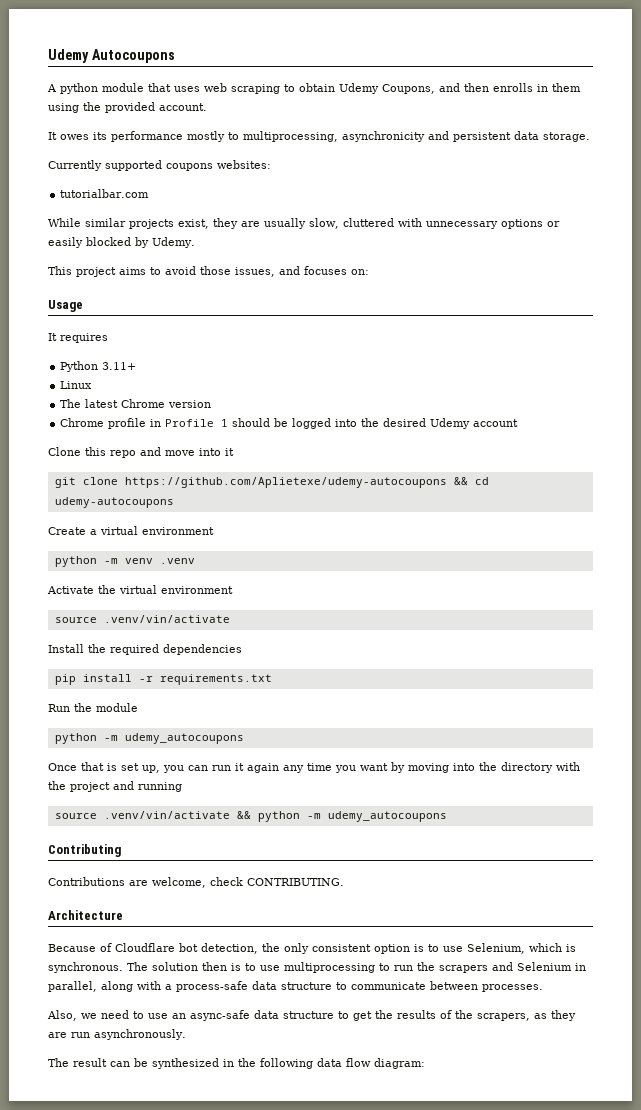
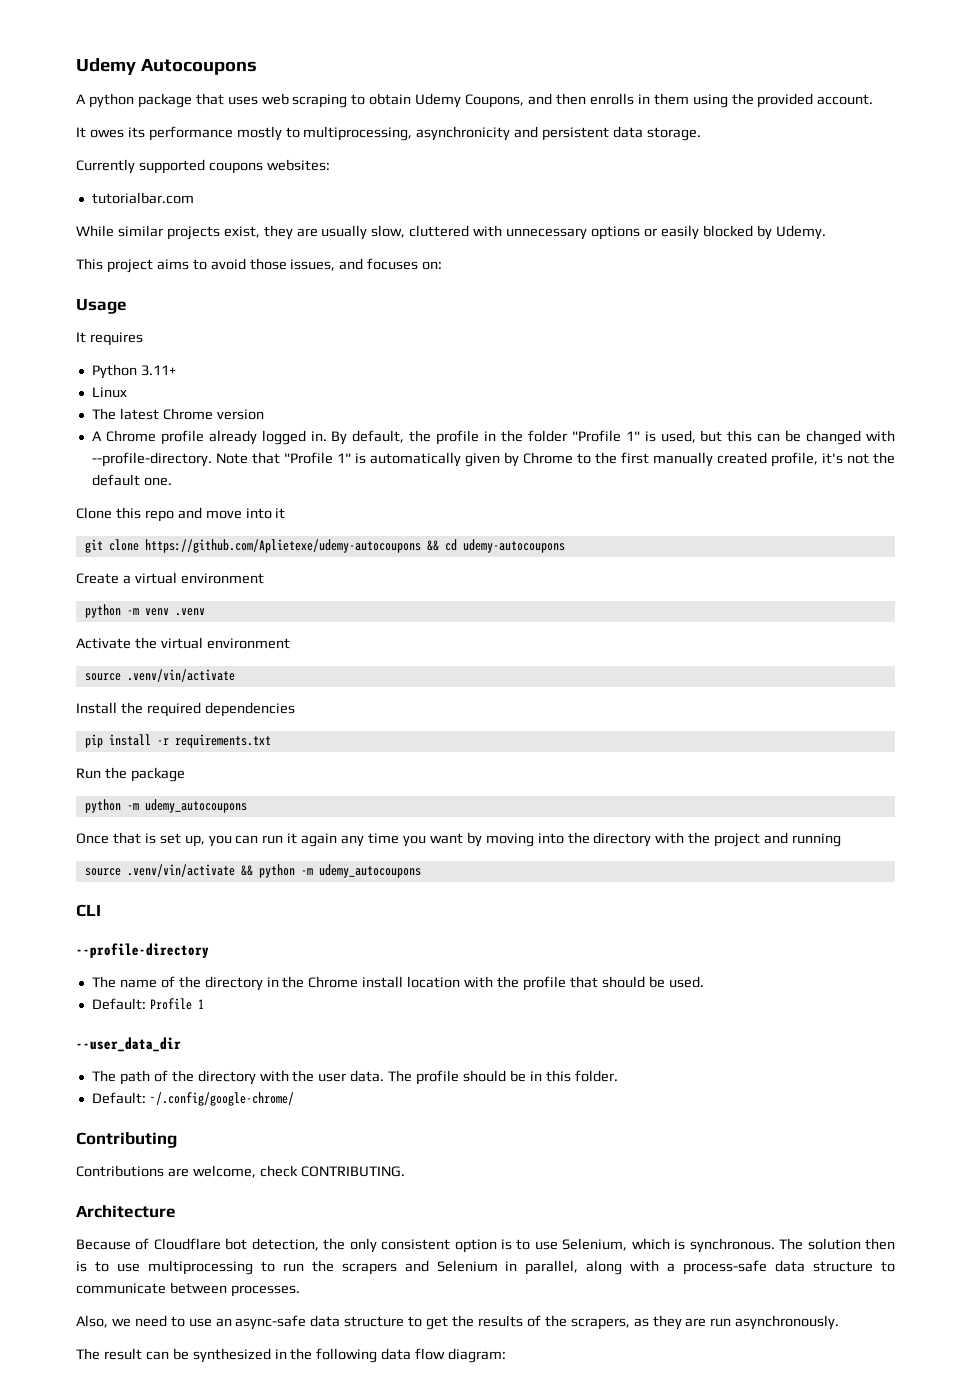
[102,83,144,92] module -> [137,93,192,108] package
(212, 404) none -> [91,431,102,441] A
[150,418,519,429] in Profile 1 should be logged into the desired Udemy account -> [208,430,895,445] [91,452,895,467] [91,474,172,486] already logged in. By default, the profile in the folder "Profile 1" is used, but this can be changed with --profile-directory. Note that "Profile 1" is automatically given by Chrome to the first manually created profile, it's not the default one.
[96,703,138,712] module -> [130,767,185,782] package
(447, 816) none -> [76,904,101,917] [76,943,209,958] [91,976,704,991] [91,998,204,1010] [76,1037,181,1052] [91,1070,618,1085] [91,1092,294,1106] // CLI // --profile-directory // The name of the directory in the Chrome install location with the profile that should be used. // Default: Profile 1 // --user_data_dir // The path of the directory with the user data. The profile should be in this folder. // Default: ~/.config/google-chrome/

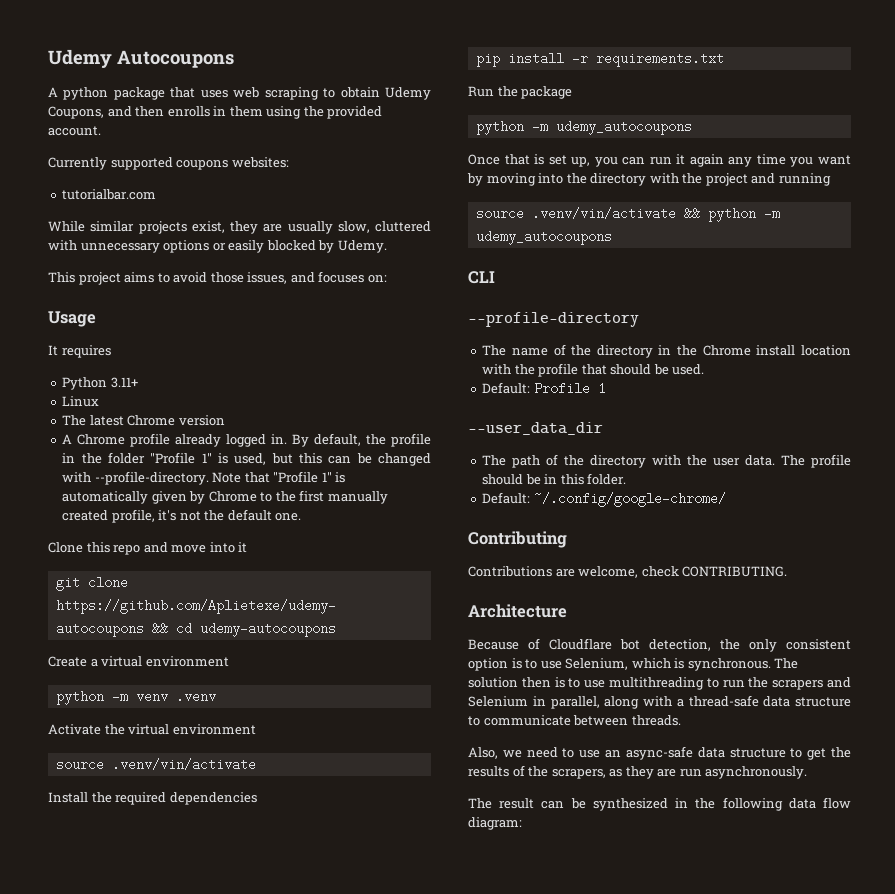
[76,126,702,141] // It owes its performance mostly to multiprocessing, asynchronicity and persistent data storage. -> (101, 131) none
[147,1260,253,1275] multiprocessing -> [609,677,704,690] multithreading
[683,1260,768,1275] process-safe -> [688,695,759,707] thread-safe
[230,1285,300,1297] processes. -> [631,715,681,726] threads.

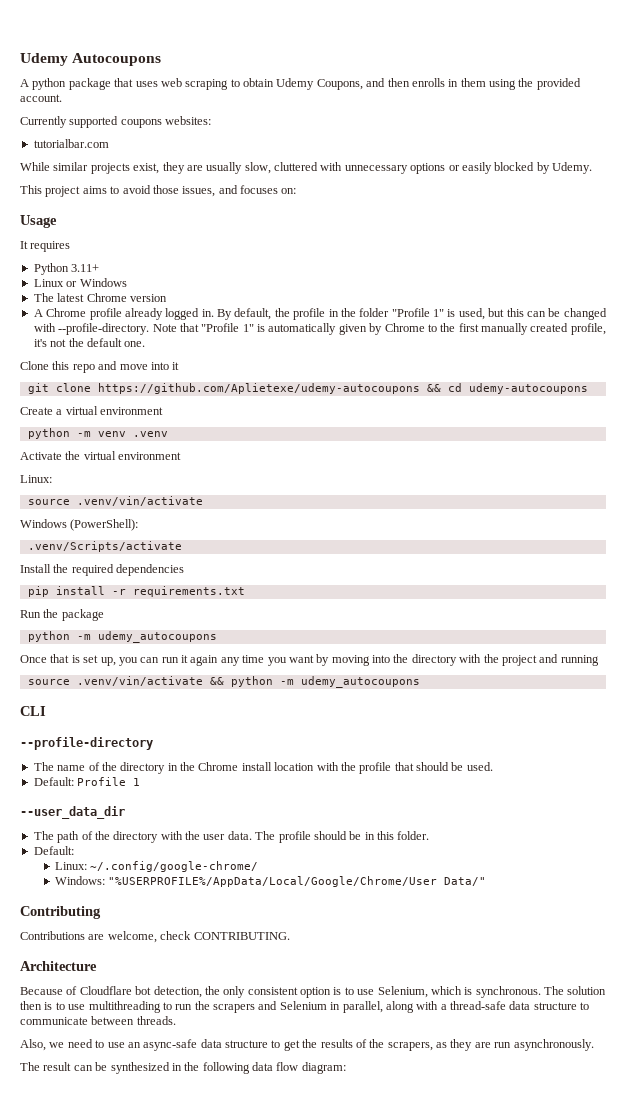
(100, 401) none -> [66,278,127,287] or Windows
[55,758,256,771] // source .venv/vin/activate -> [20,475,52,483] [27,496,203,506] [20,519,139,531] [27,541,182,552] // Linux: // source .venv/vin/activate // Windows (PowerShell): // .venv/Scripts/activate
(531, 498) none -> [54,862,87,870] // Linux:
(726, 499) none -> [54,876,487,887] // Windows: "%USERPROFILE%/AppData/Local/Google/Chrome/User Data/"

